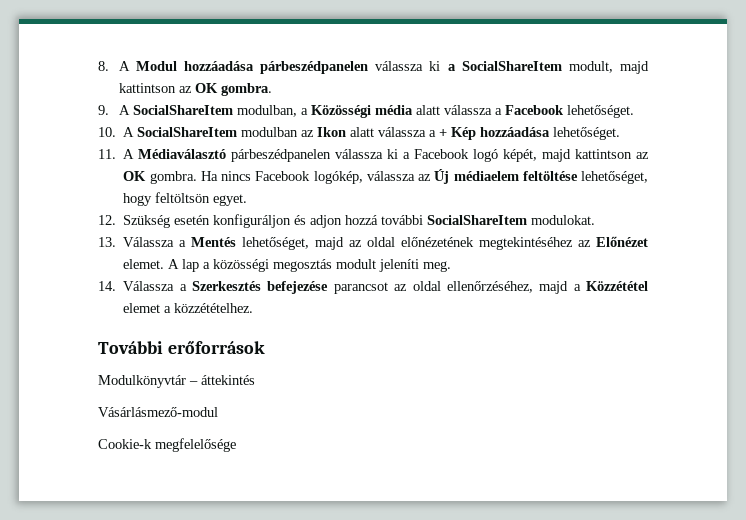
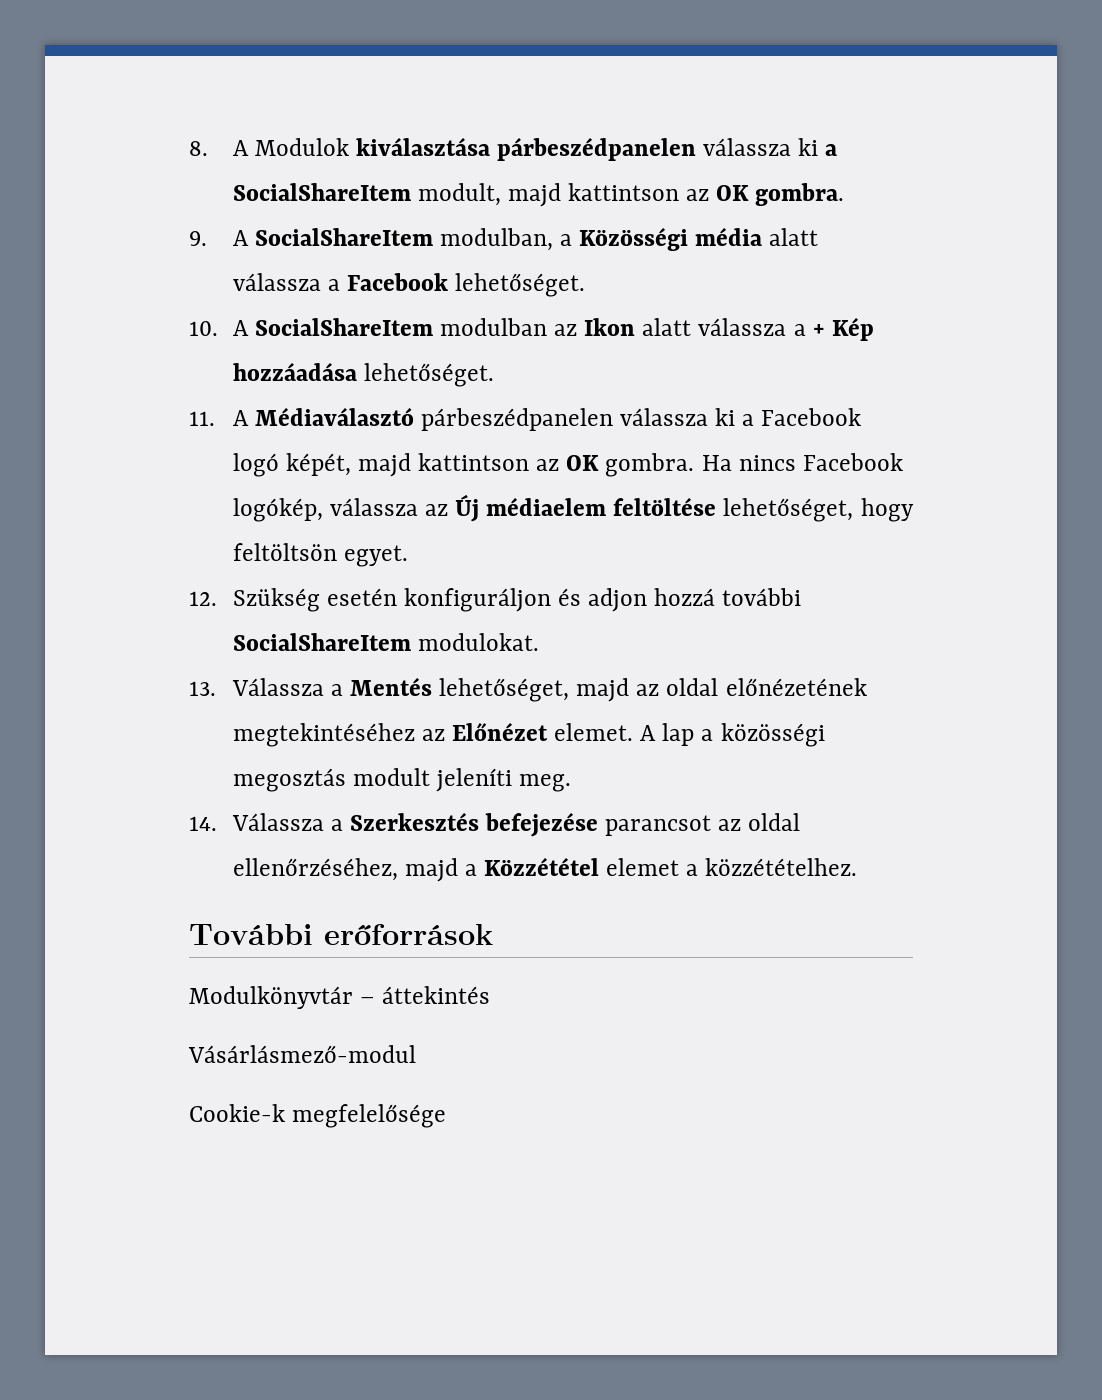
[135,61,254,71] Modul hozzáadása -> [254,137,490,156] Modulok kiválasztása

